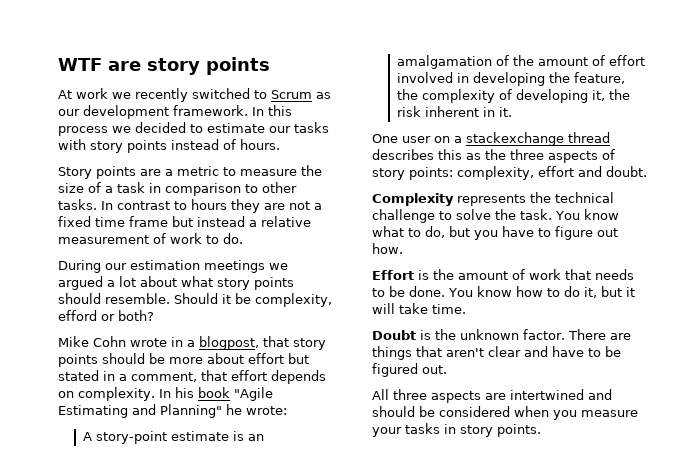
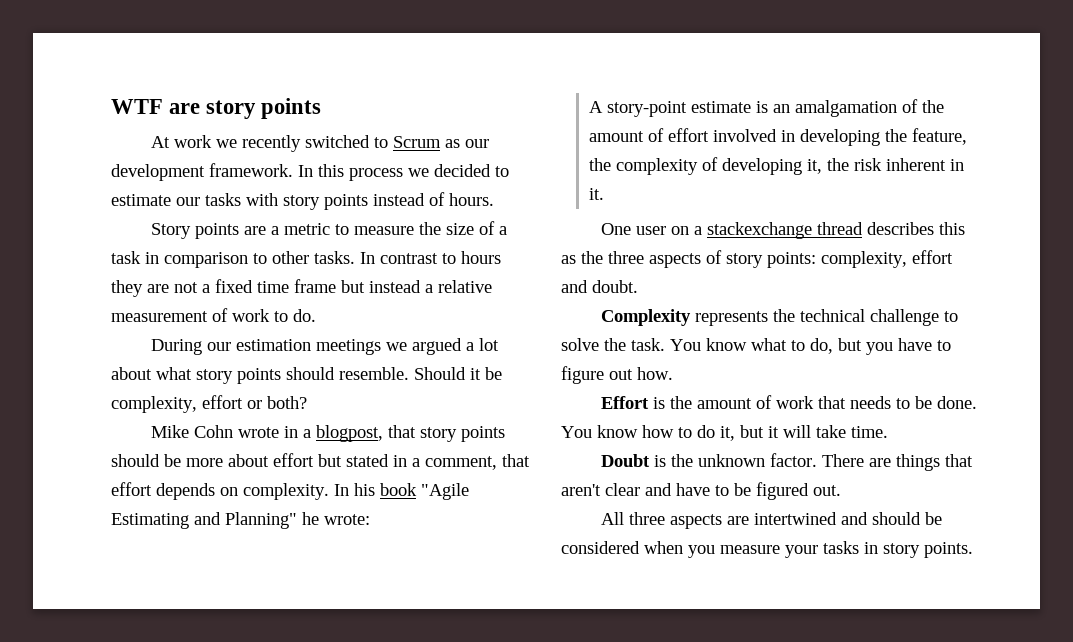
[58,310,97,321] efford -> [202,395,243,409] effort

